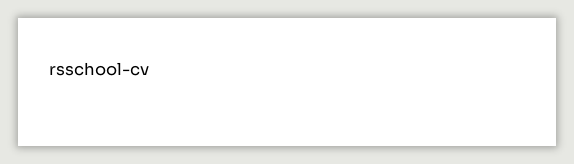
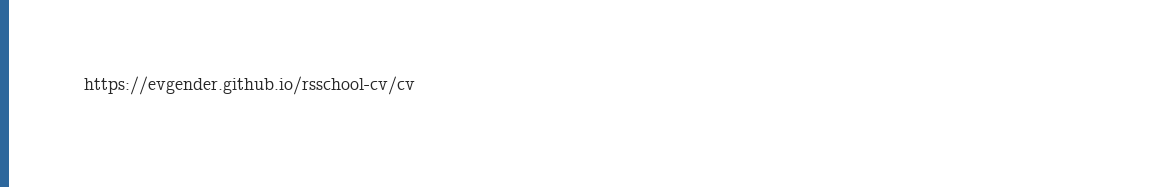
[49,62,149,76] rsschool-cv -> [84,76,415,95] https://evgender.github.io/rsschool-cv/cv

